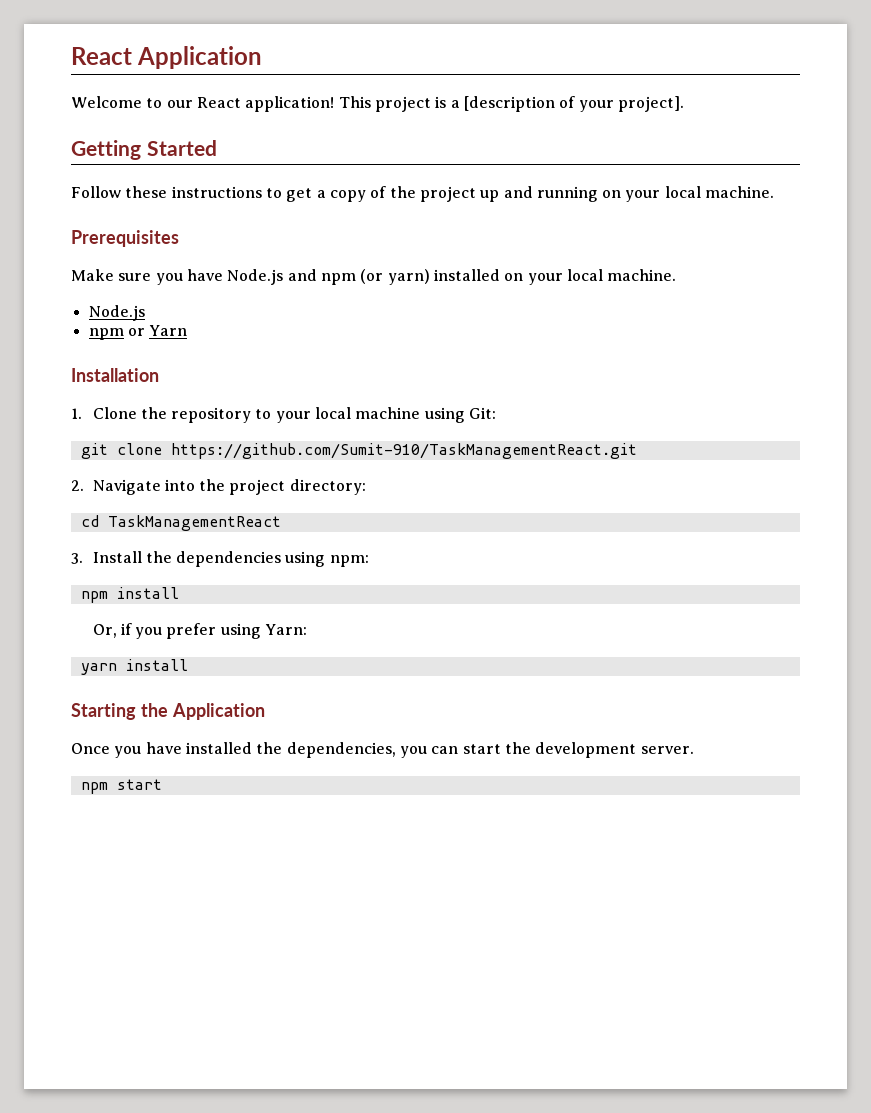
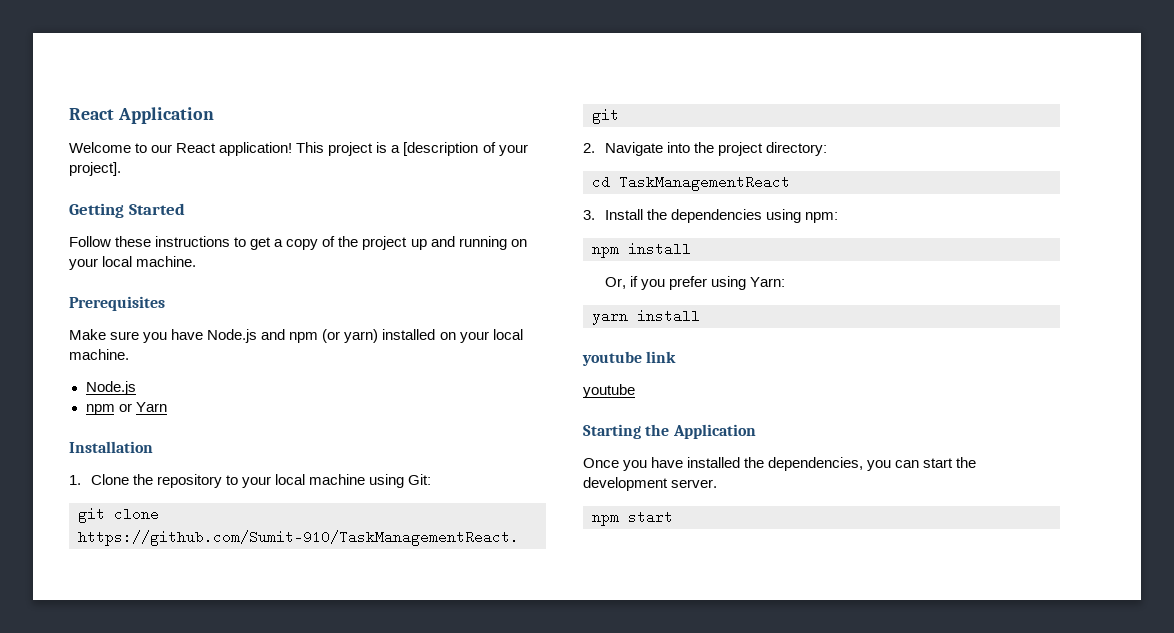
(188, 665) none -> [582,351,677,366] [583,384,635,398] // youtube link // youtube

